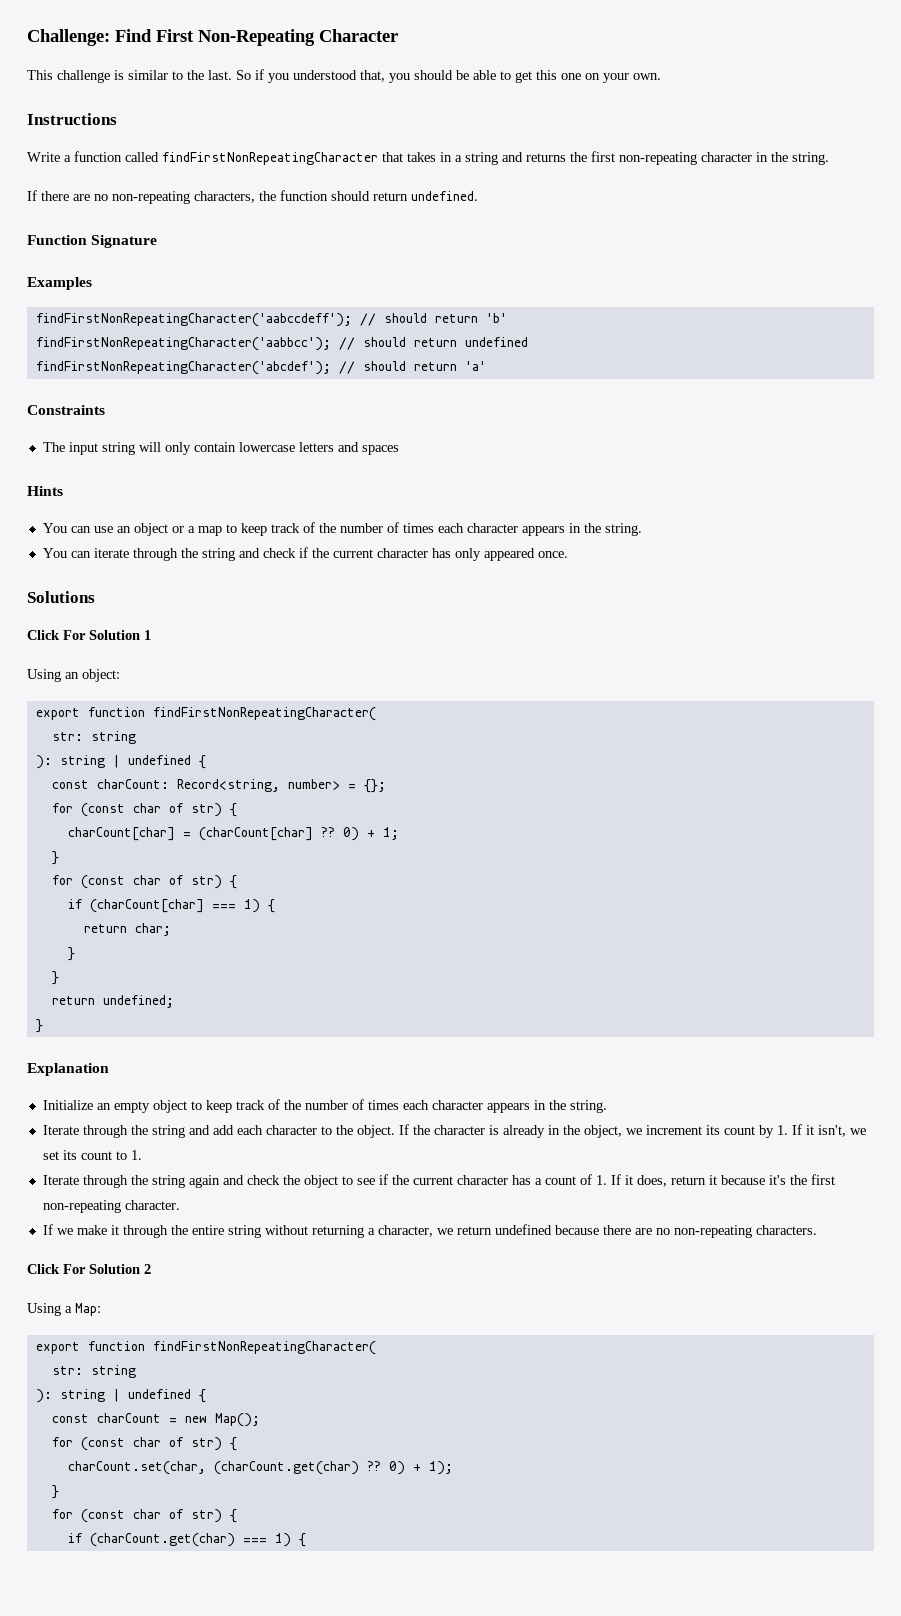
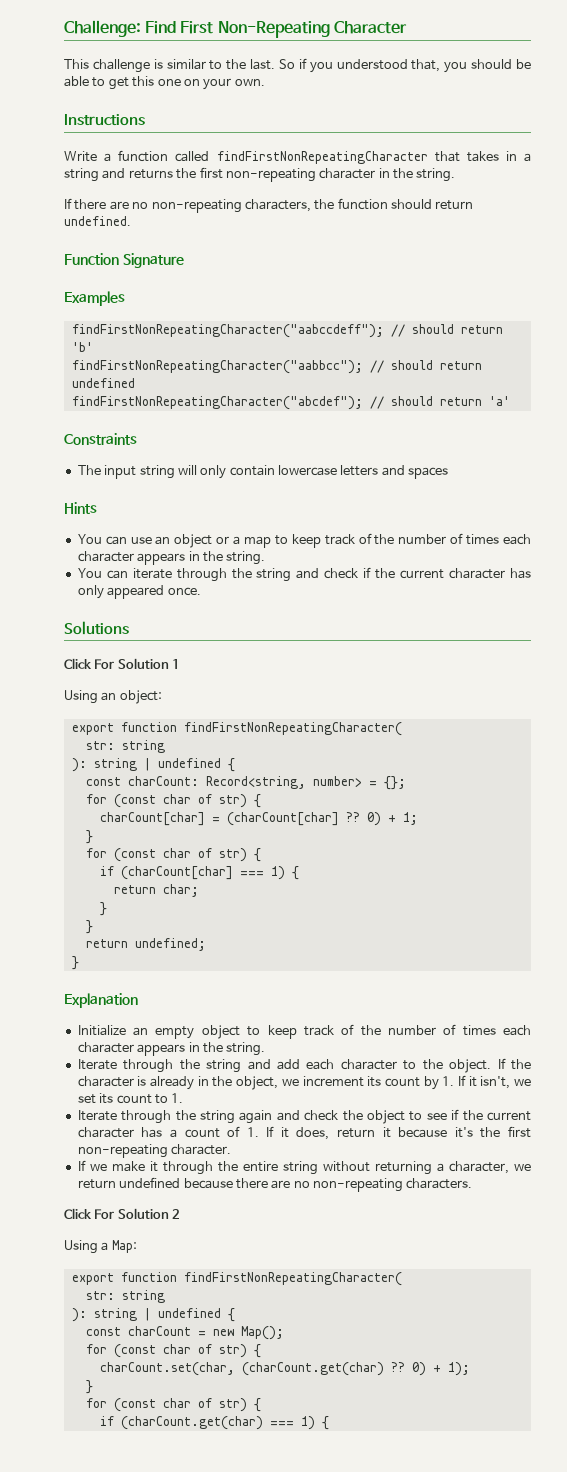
[35,313,352,327] findFirstNonRepeatingCharacter('aabccdeff'); -> [71,324,384,338] findFirstNonRepeatingCharacter("aabccdeff");
[35,337,331,351] findFirstNonRepeatingCharacter('aabbcc'); -> [71,360,363,374] findFirstNonRepeatingCharacter("aabbcc");
[35,361,331,375] findFirstNonRepeatingCharacter('abcdef'); -> [71,396,363,410] findFirstNonRepeatingCharacter("abcdef");

